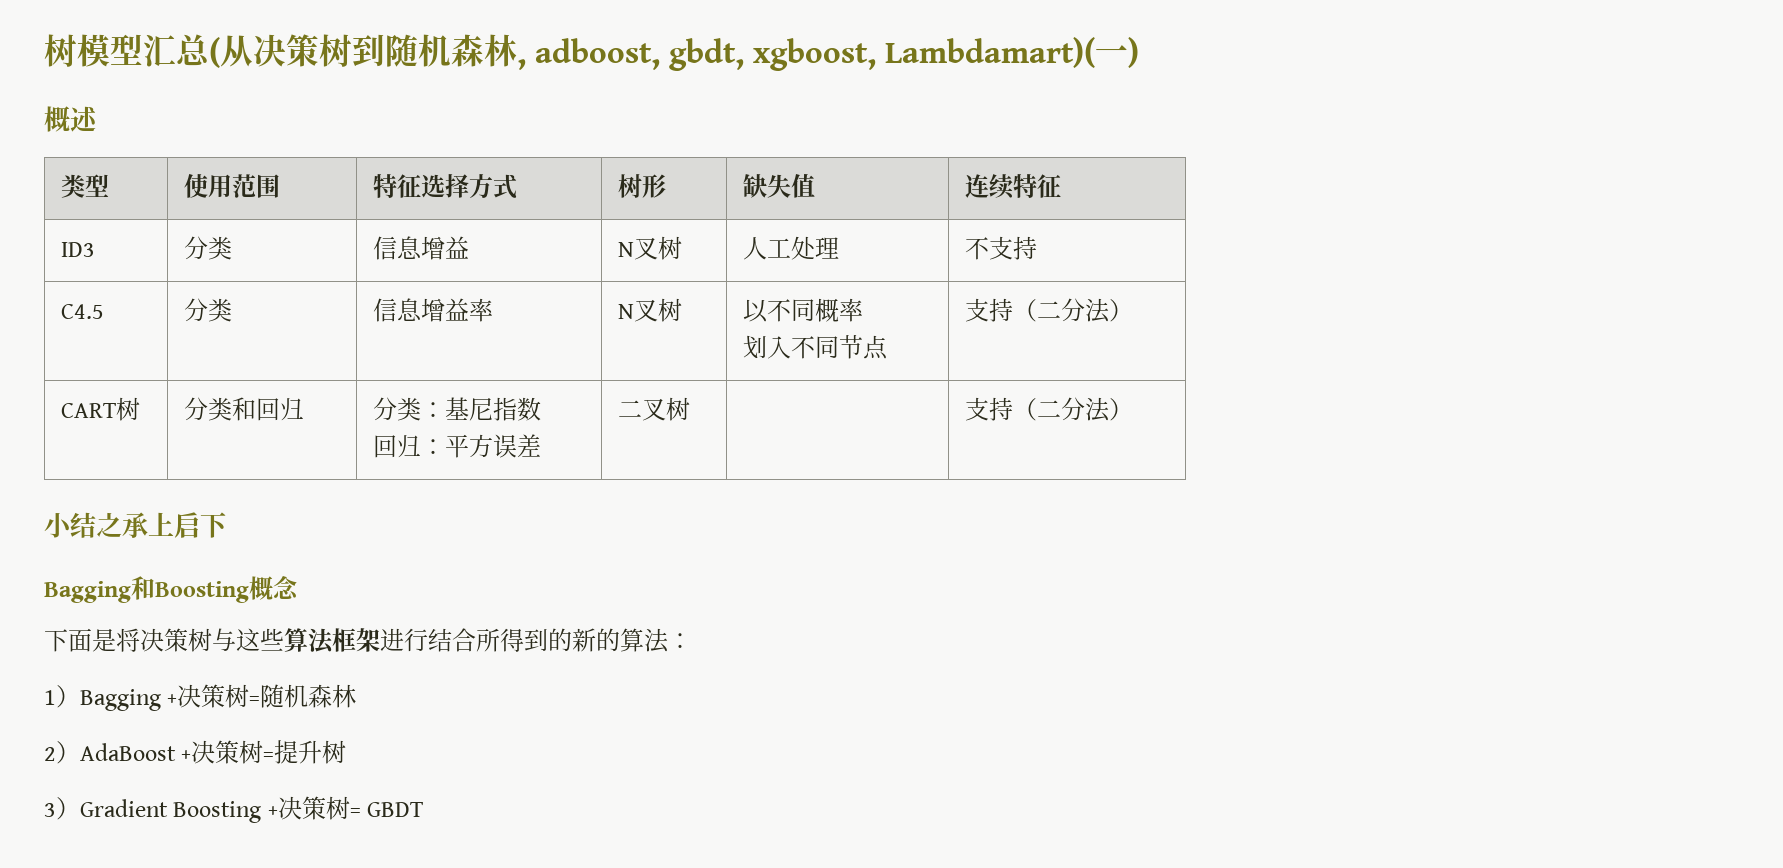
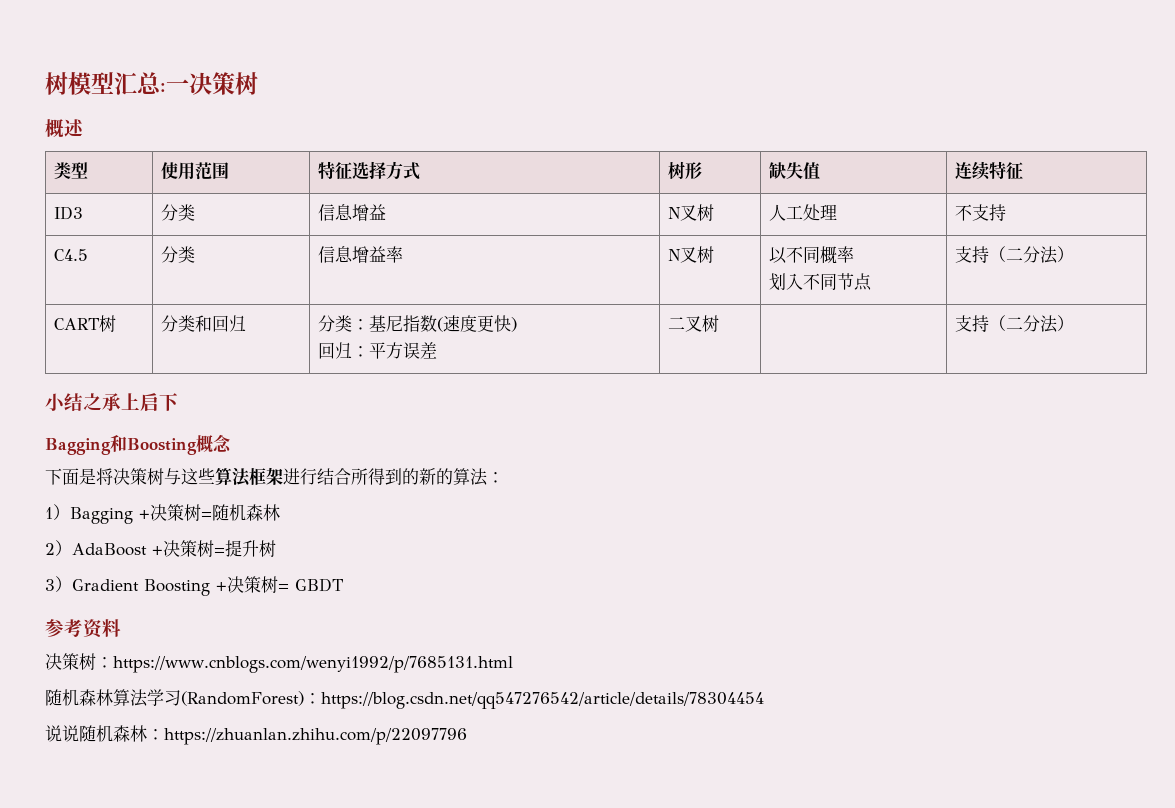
[209,34,1139,71] (从决策树到随机森林, adboost, gbdt, xgboost, Lambdamart)(一) -> [160,72,258,95] :一决策树
(542, 409) none -> [436,315,517,332] (速度更快)
(424, 809) none -> [45,619,121,638] [45,653,513,673] [45,689,764,709] [45,725,467,745] // 参考资料 // 决策树：https://www.cnblogs.com/wenyi1992/p/7685131.html // 随机森林算法学习(RandomForest)：https://blog.csdn.net/qq547276542/article/details/78304454 // 说说随机森林：https://zhuanlan.zhihu.com/p/22097796

